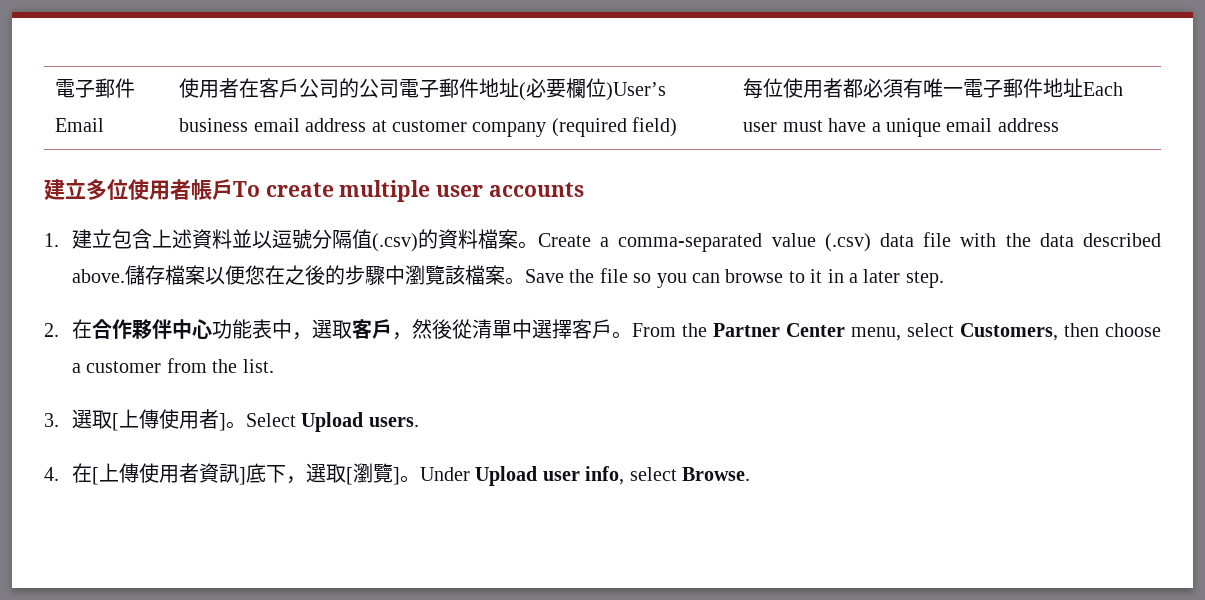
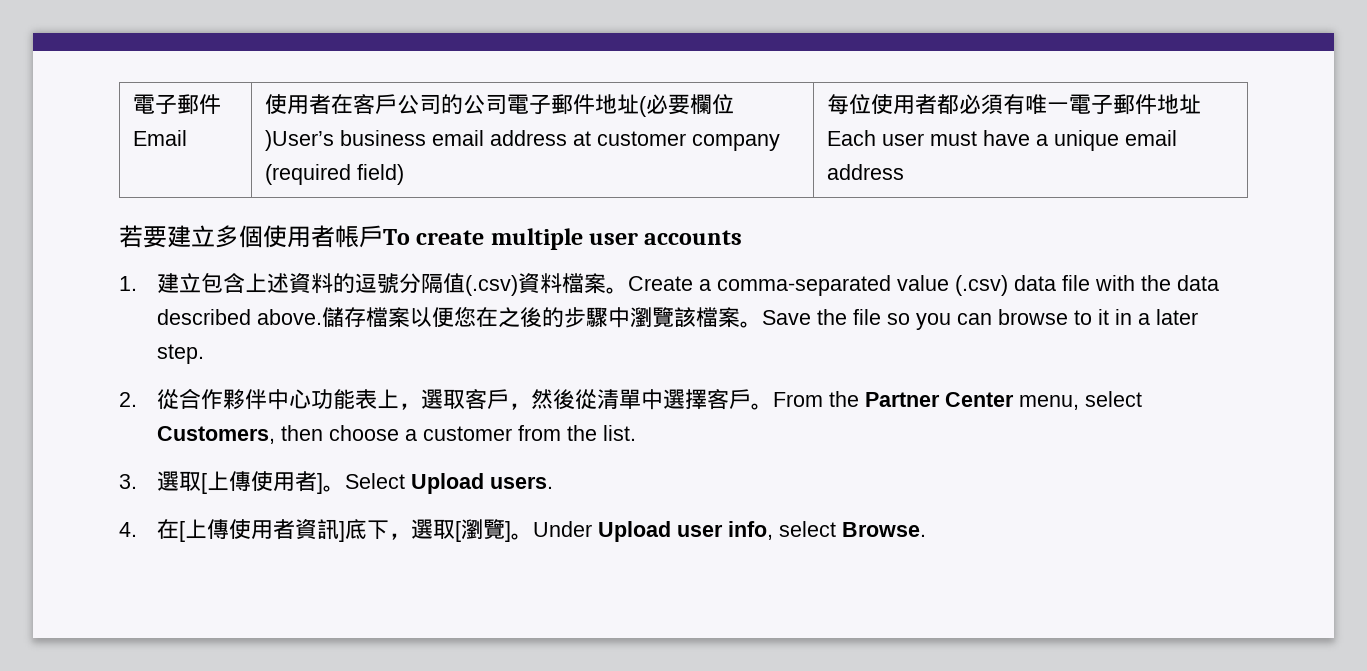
[44,179,128,200] 建立多位 -> [119,225,263,248] 若要建立多個
[231,229,272,249] 並以 -> [332,273,355,293] 的
[417,229,438,249] 的 -> (518, 285) none
[71,319,92,339] 在 -> [156,389,179,410] 從
[271,319,292,339] 中 -> [376,389,399,409] 上

